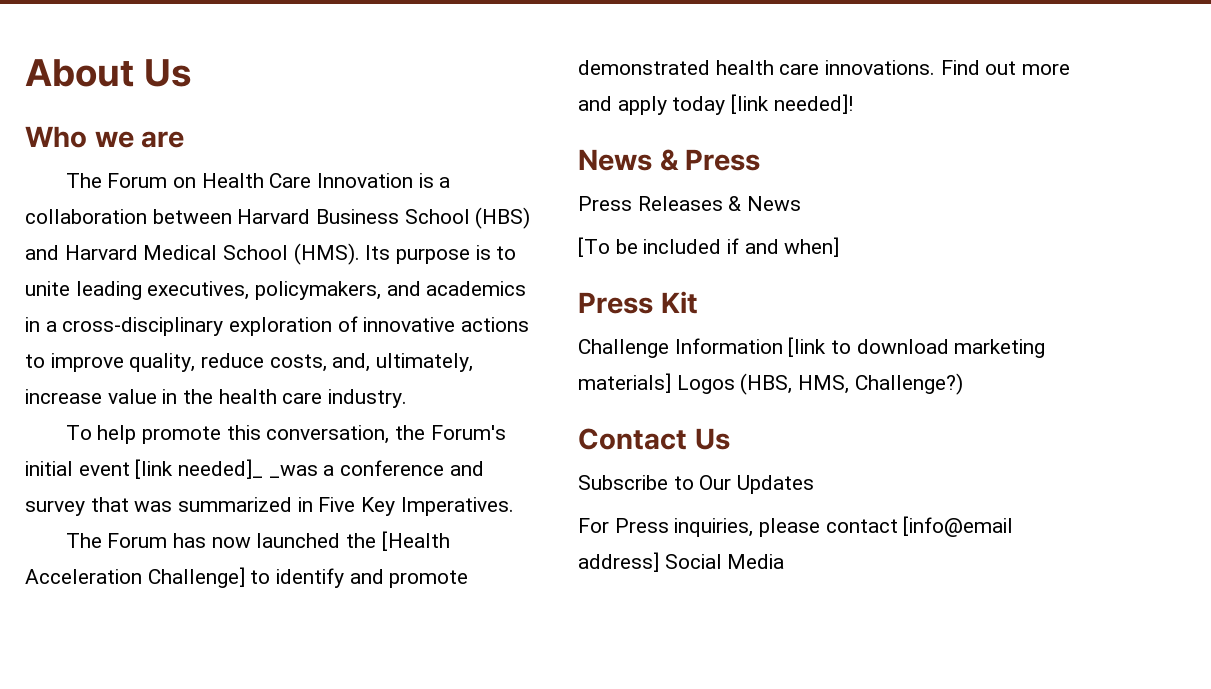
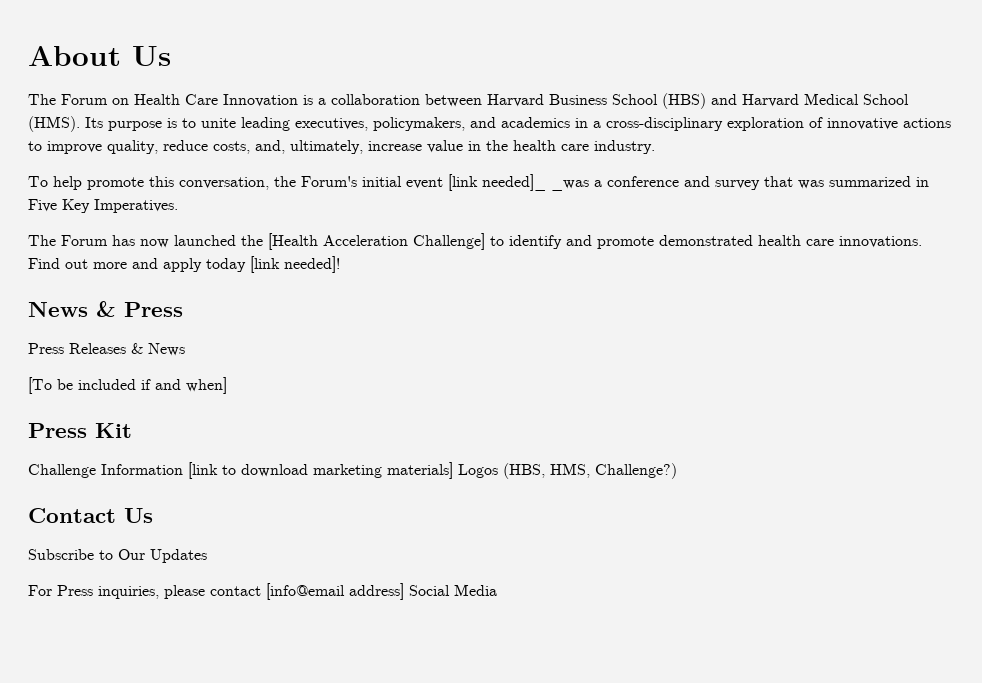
[25,126,185,148] // Who we are -> (171, 56) none

